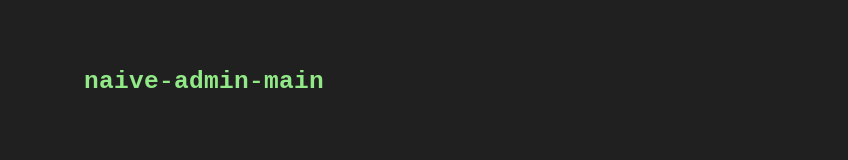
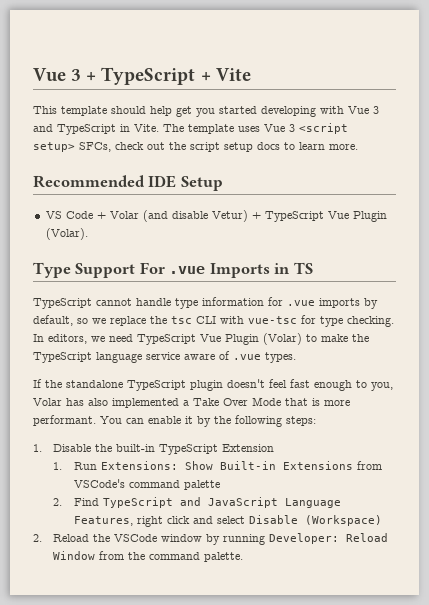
[84,70,324,88] naive-admin-main -> [33,67,251,85] [33,106,379,117] [33,123,348,135] [33,142,358,152] [33,175,223,191] [45,210,387,222] [45,228,88,240] [33,262,313,278] [33,297,378,309] [33,315,394,327] [33,333,369,345] [33,351,296,363] [33,379,393,391] [33,397,350,408] [33,415,316,427] [33,444,275,455] [53,461,382,470] [73,479,220,490] [53,497,341,508] [73,515,382,527] [33,533,389,545] [53,551,244,562] Vue 3 + TypeScript + Vite // This template should help get you started developing with Vue 3 and TypeScript in Vite. The template uses Vue 3 <script setup> SFCs, check out the script setup docs to learn more. // Recommended IDE Setup // VS Code + Volar (and disable Vetur) + TypeScript Vue Plugin (Volar). // Type Support For .vue Imports in TS // TypeScript cannot handle type information for .vue imports by default, so we replace the tsc CLI with vue-tsc for type checking. In editors, we need TypeScript Vue Plugin (Volar) to make the TypeScript language service aware of .vue types. // If the standalone TypeScript plugin doesn't feel fast enough to you, Volar has also implemented a Take Over Mode that is more performant. You can enable it by the following steps: // 1. Disable the built-in TypeScript Extension // 1. Run Extensions: Show Built-in Extensions from VSCode's command palette // 2. Find TypeScript and JavaScript Language Features, right click and select Disable (Workspace) // 2. Reload the VSCode window by running Developer: Reload Window from the command palette.

